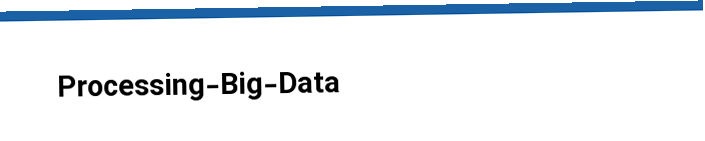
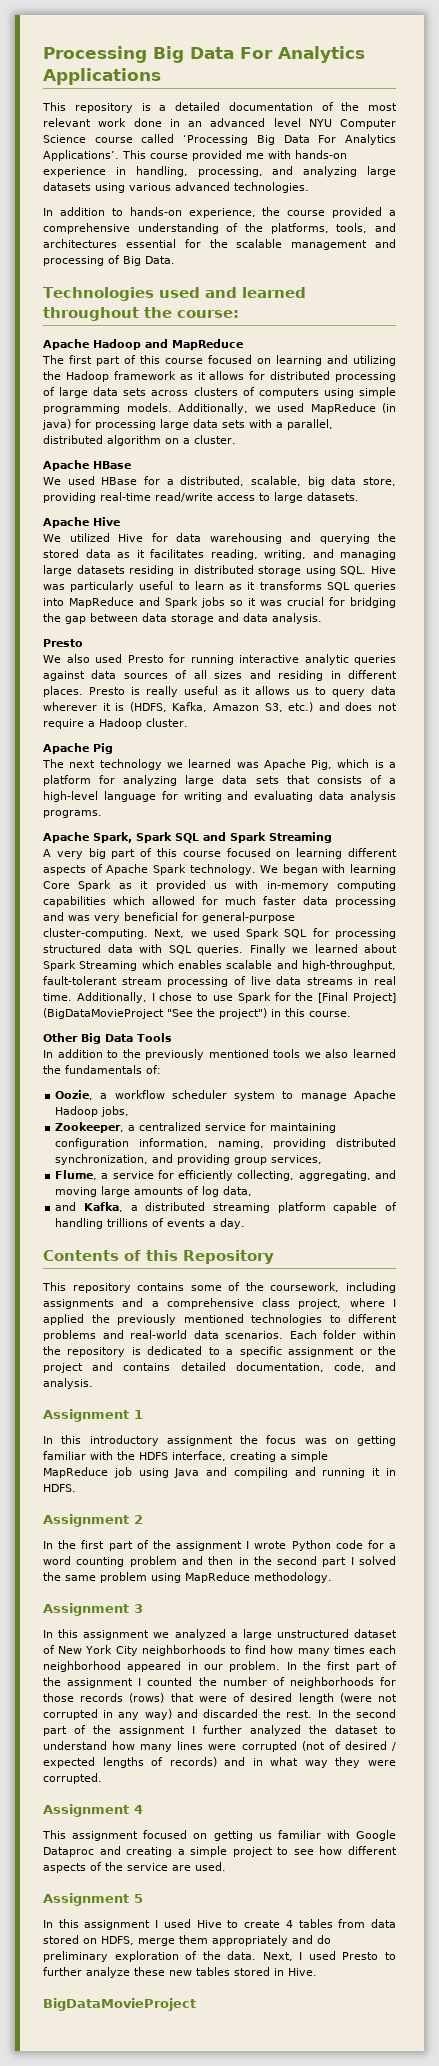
[57,70,341,103] Processing-Big-Data -> [43,46,365,63] [43,68,161,85] [42,102,397,113] [43,118,396,129] [43,134,397,145] [43,150,347,161] [43,166,396,177] [43,182,309,193] [43,207,396,218] [43,223,396,234] [43,239,396,250] [43,255,175,266] [43,287,306,301] [43,307,239,321] [43,339,243,350] [42,355,396,366] [43,371,396,382] [43,387,396,398] [43,403,396,414] [42,419,333,430] [43,435,236,446] [43,460,131,471] [43,476,397,487] [43,492,359,503] [43,517,120,528] [43,533,396,544] [43,549,396,560] [43,565,396,576] [43,581,397,592] [43,597,396,608] [43,613,322,624] [43,639,83,647] [43,654,396,665] [43,670,398,681] [43,686,397,697] [43,702,397,712] [43,718,188,729] [43,743,113,754] [42,759,397,770] [43,775,396,786] [43,791,396,802] [43,810,102,818] [43,832,332,843] [43,848,398,859] [43,864,396,875] [43,880,396,891] [43,896,396,907] [43,912,295,923] [43,928,396,939] [43,944,397,955] [43,960,397,971] [43,976,396,987] [43,992,397,1003] [43,1008,351,1019] [43,1033,172,1044] [43,1049,396,1060] [43,1065,161,1074] [55,1090,396,1101] [55,1106,130,1117] [55,1122,337,1133] [55,1138,396,1149] [55,1154,323,1165] [55,1170,396,1181] [55,1186,253,1197] [55,1202,397,1213] [55,1218,246,1229] [43,1250,274,1264] [42,1282,396,1293] [43,1298,396,1309] [43,1314,397,1325] [43,1330,396,1341] [43,1346,397,1357] [43,1362,396,1373] [43,1378,93,1389] [43,1409,143,1422] [43,1435,396,1446] [43,1451,328,1462] [43,1467,396,1478] [43,1484,76,1492] [43,1514,143,1527] [43,1540,397,1551] [43,1556,397,1567] [43,1572,332,1583] [43,1603,143,1616] [43,1629,397,1640] [43,1645,396,1656] [43,1661,397,1672] [43,1677,396,1688] [43,1693,398,1704] [43,1709,396,1720] [43,1725,396,1736] [43,1741,396,1752] [43,1757,396,1768] [43,1773,102,1784] [43,1804,143,1817] [42,1830,396,1841] [43,1846,397,1857] [43,1862,226,1873] [43,1893,143,1906] [43,1919,396,1930] [43,1935,331,1946] [43,1951,396,1962] [43,1967,317,1978] [43,1998,196,2011] Processing Big Data For Analytics Applications // This repository is a detailed documentation of the most relevant work done in an advanced level NYU Computer Science course called ‘Processing Big Data For Analytics Applications’. This course provided me with hands-on experience in handling, processing, and analyzing large datasets using various advanced technologies. // In addition to hands-on experience, the course provided a comprehensive understanding of the platforms, tools, and architectures essential for the scalable management and processing of Big Data. // Technologies used and learned throughout the course: // Apache Hadoop and MapReduce // The first part of this course focused on learning and utilizing the Hadoop framework as it allows for distributed processing of large data sets across clusters of computers using simple programming models. Additionally, we used MapReduce (in java) for processing large data sets with a parallel, distributed algorithm on a cluster. // Apache HBase // We used HBase for a distributed, scalable, big data store, providing real-time read/write access to large datasets. // Apache Hive // We utilized Hive for data warehousing and querying the stored data as it facilitates reading, writing, and managing large datasets residing in distributed storage using SQL. Hive was particularly useful to learn as it transforms SQL queries into MapReduce and Spark jobs so it was crucial for bridging the gap between data storage and data analysis. // Presto // We also used Presto for running interactive analytic queries against data sources of all sizes and residing in different places. Presto is really useful as it allows us to query data wherever it is (HDFS, Kafka, Amazon S3, etc.) and does not require a Hadoop cluster. // Apache Pig // The next technology we learned was Apache Pig, which is a platform for analyzing large data sets that consists of a high-level language for writing and evaluating data analysis programs. // Apache Spark, Spark SQL and Spark Streaming // A very big part of this course focused on learning different aspects of Apache Spark technology. We began with learning Core Spark as it provided us with in-memory computing capabilities which allowed for much faster data processing and was very beneficial for general-purpose cluster-computing. Next, we used Spark SQL for processing structured data with SQL queries. Finally we learned about Spark Streaming which enables scalable and high-throughput, fault-tolerant stream processing of live data streams in real time. Additionally, I chose to use Spark for the [Final Project] (BigDataMovieProject "See the project") in this course. // Other Big Data Tools // In addition to the previously mentioned tools we also learned the fundamentals of: // Oozie, a workflow scheduler system to manage Apache Hadoop jobs, // Zookeeper, a centralized service for maintaining configuration information, naming, providing distributed synchronization, and providing group services, // Flume, a service for efficiently collecting, aggregating, and moving large amounts of log data, // and Kafka, a distributed streaming platform capable of handling trillions of events a day. // Contents of this Repository // This repository contains some of the coursework, including assignments and a comprehensive class project, where I applied the previously mentioned technologies to different problems and real-world data scenarios. Each folder within the repository is dedicated to a specific assignment or the project and contains detailed documentation, code, and analysis. // Assignment 1 // In this introductory assignment the focus was on getting familiar with the HDFS interface, creating a simple MapReduce job using Java and compiling and running it in HDFS. // Assignment 2 // In the first part of the assignment I wrote Python code for a word counting problem and then in the second part I solved the same problem using MapReduce methodology. // Assignment 3 // In this assignment we analyzed a large unstructured dataset of New York City neighborhoods to find how many times each neighborhood appeared in our problem. In the first part of the assignment I counted the number of neighborhoods for those records (rows) that were of desired length (were not corrupted in any way) and discarded the rest. In the second part of the assignment I further analyzed the dataset to understand how many lines were corrupted (not of desired / expected lengths of records) and in what way they were corrupted. // Assignment 4 // This assignment focused on getting us familiar with Google Dataproc and creating a simple project to see how different aspects of the service are used. // Assignment 5 // In this assignment I used Hive to create 4 tables from data stored on HDFS, merge them appropriately and do preliminary exploration of the data. Next, I used Presto to further analyze these new tables stored in Hive. // BigDataMovieProject

